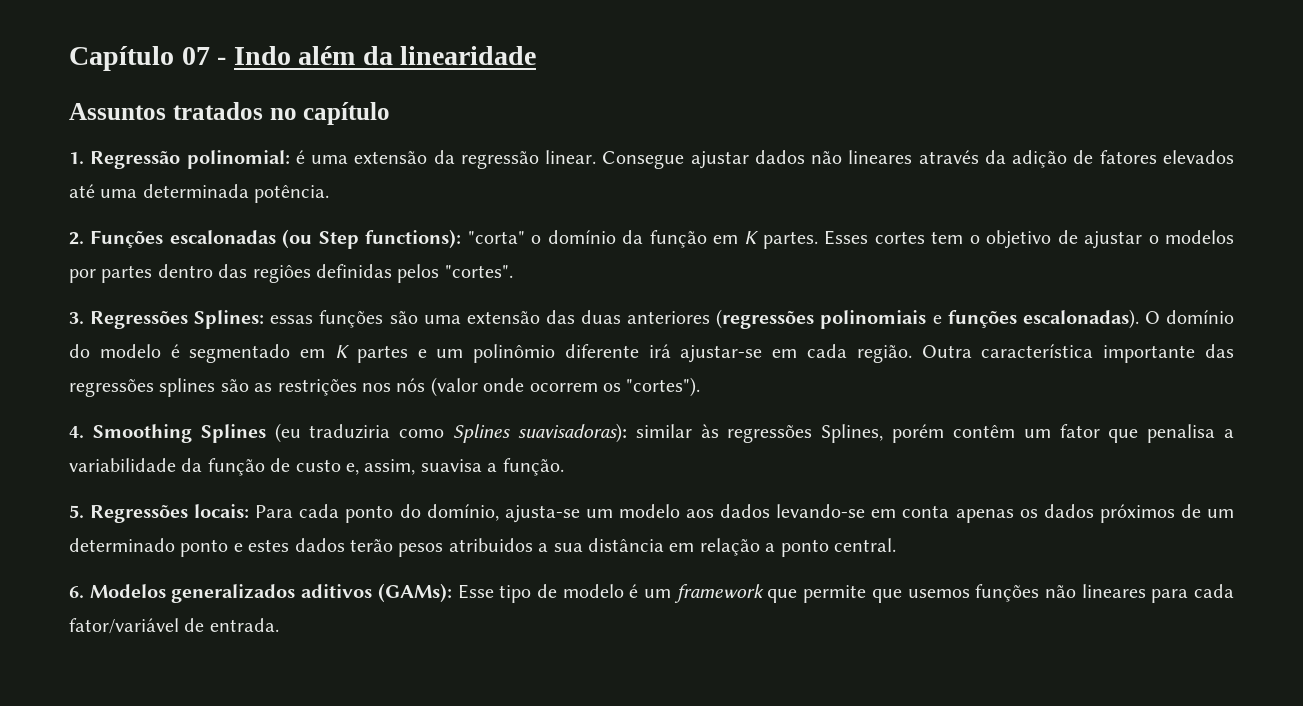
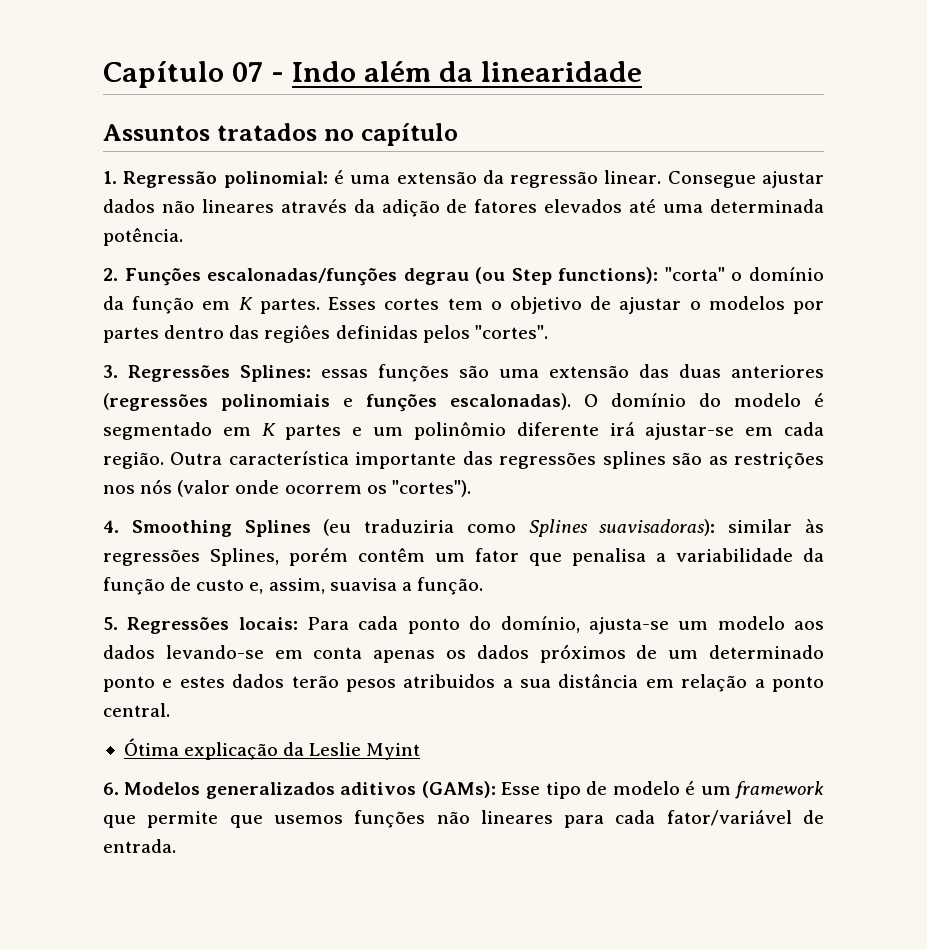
[169,230,276,244] escalonadas -> [207,268,469,286] escalonadas/funções degrau
(896, 545) none -> [123,738,421,760] // Ótima explicação da Leslie Myint

